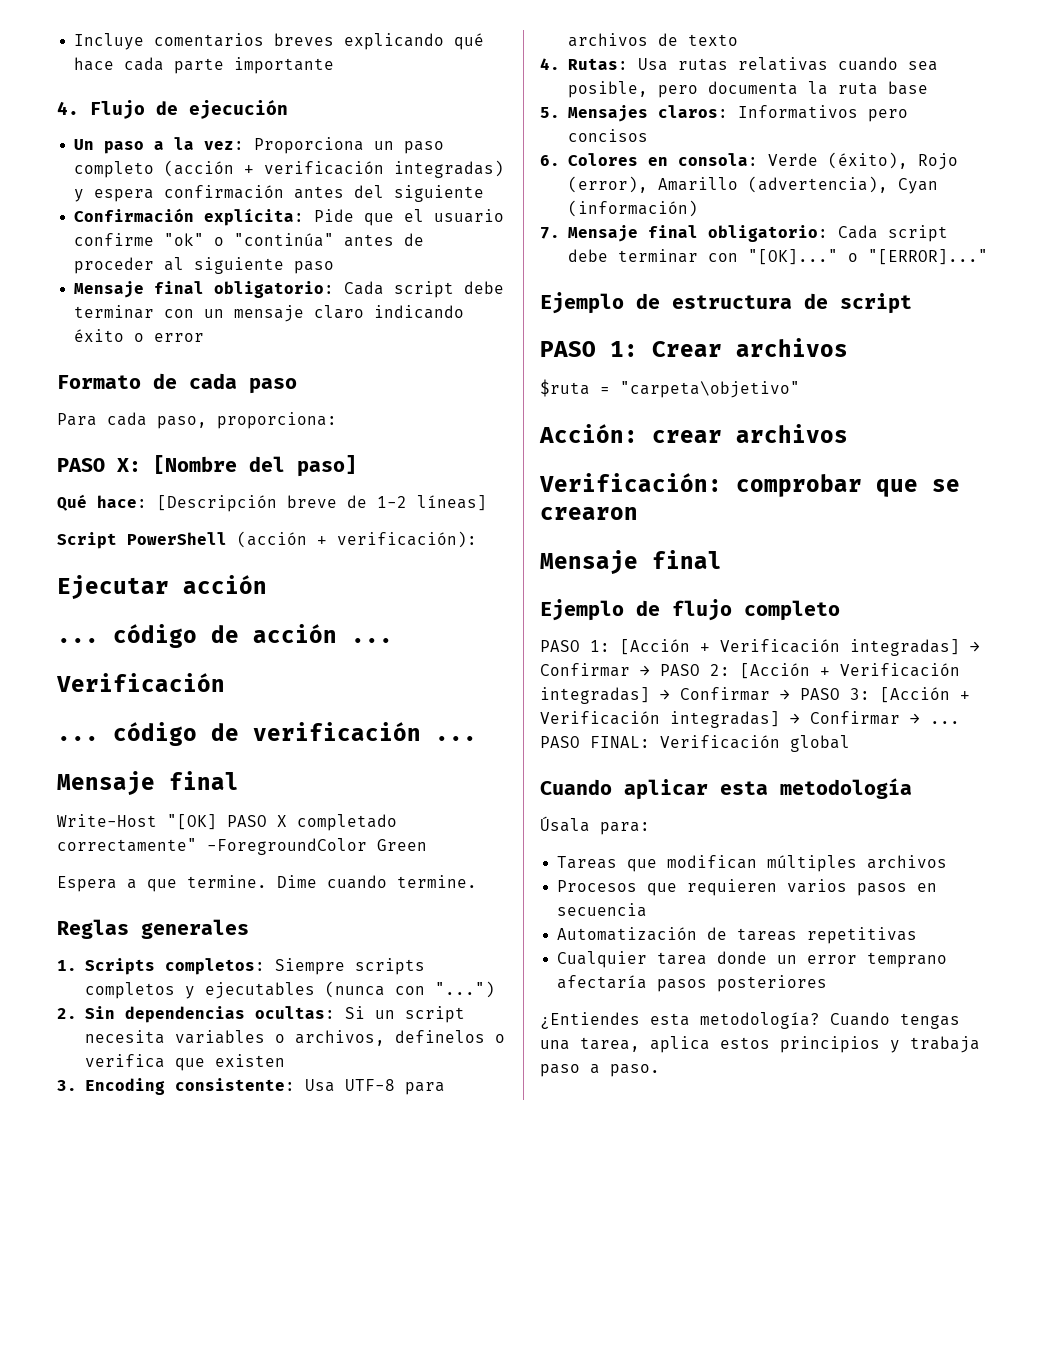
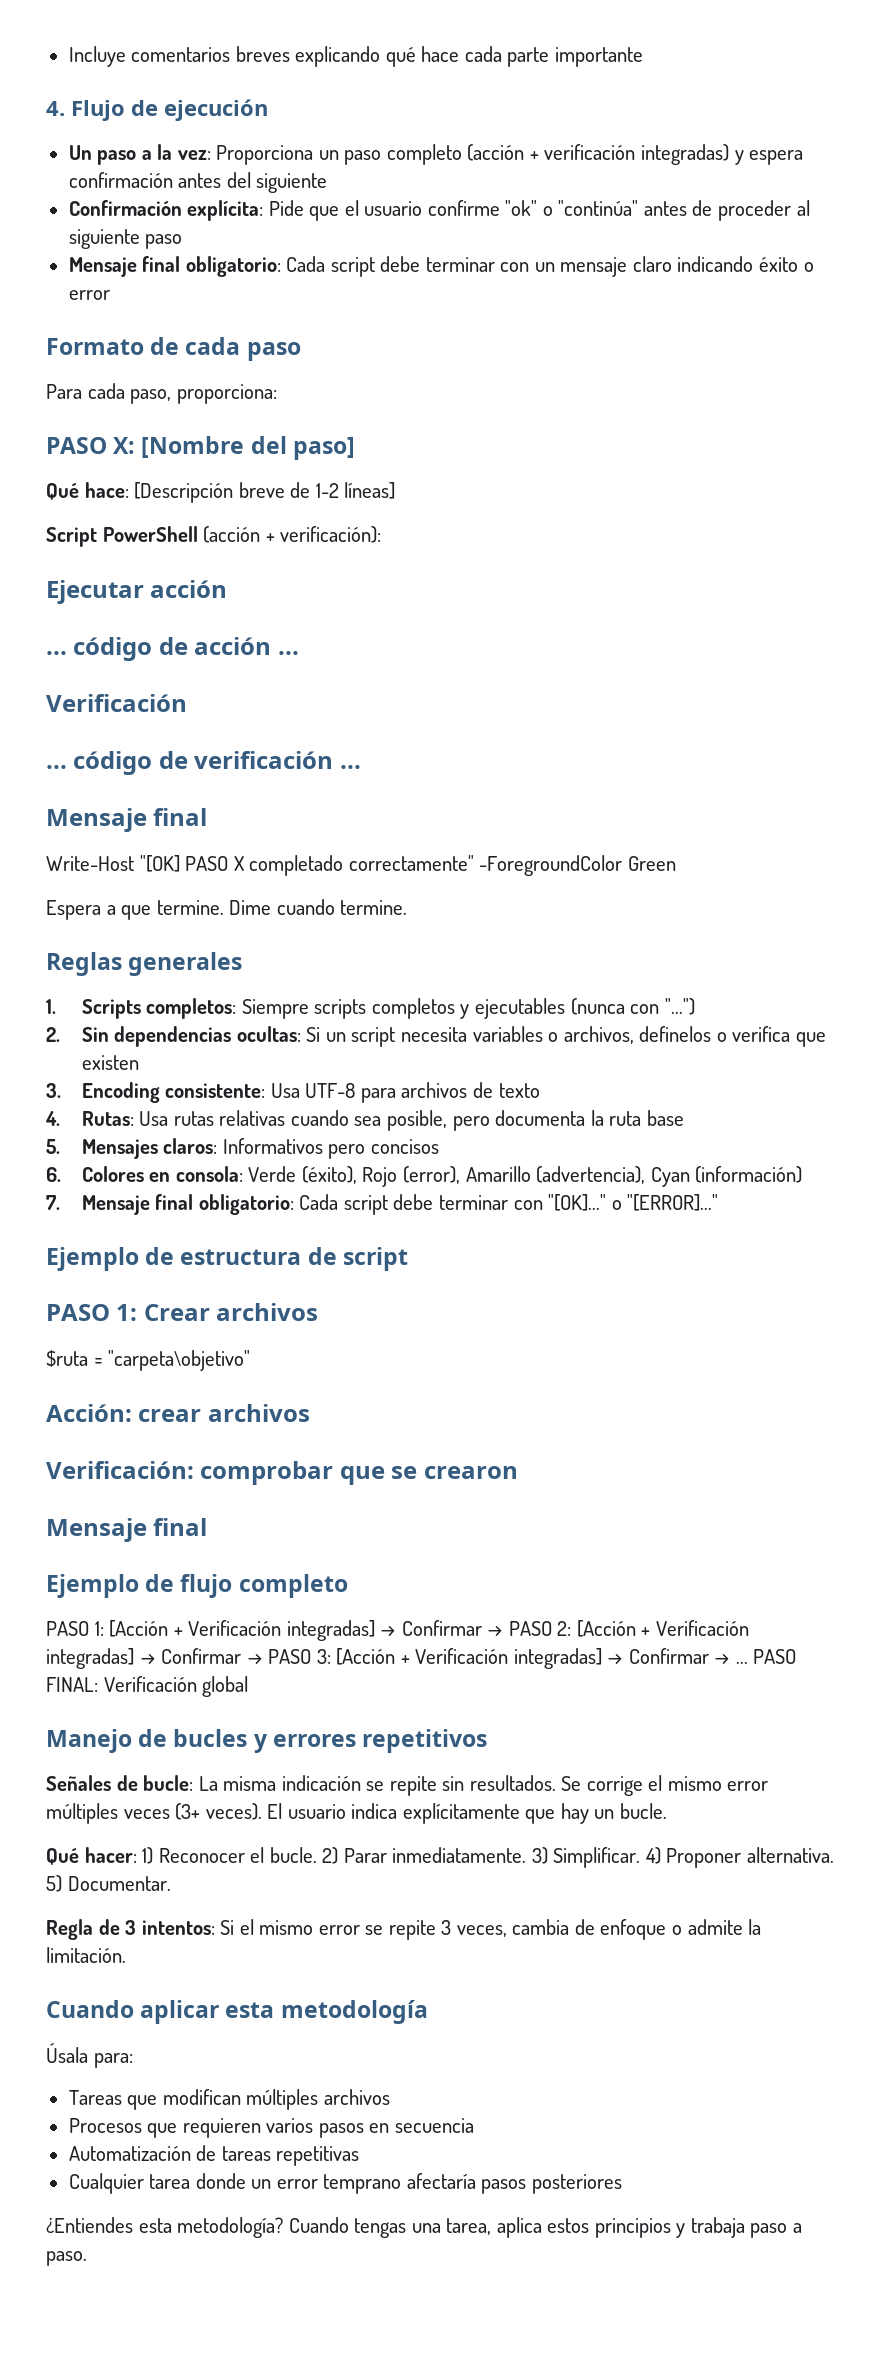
(850, 743) none -> [46,1729,488,1753] [46,1775,769,1796] [46,1803,667,1824] [46,1847,834,1868] [46,1875,171,1892] [46,1919,762,1940] [46,1947,126,1963] // Manejo de bucles y errores repetitivos // Señales de bucle: La misma indicación se repite sin resultados. Se corrige el mismo error múltiples veces (3+ veces). El usuario indica explícitamente que hay un bucle. // Qué hacer: 1) Reconocer el bucle. 2) Parar inmediatamente. 3) Simplificar. 4) Proponer alternativa. 5) Documentar. // Regla de 3 intentos: Si el mismo error se repite 3 veces, cambia de enfoque o admite la limitación.

